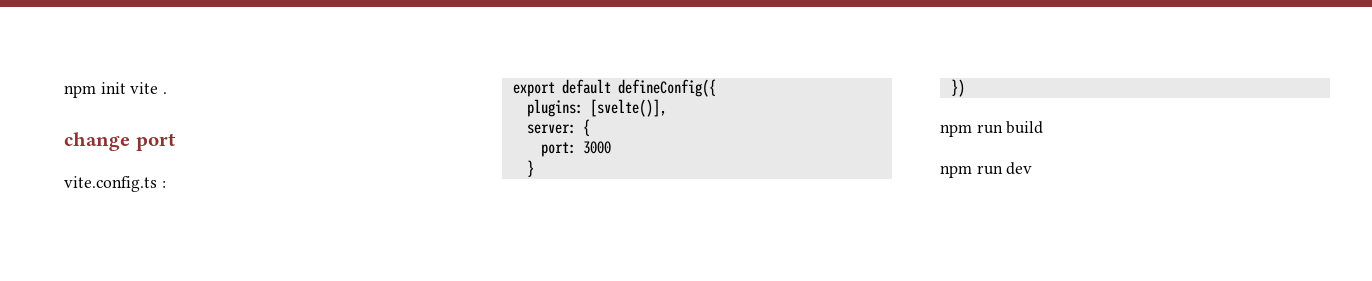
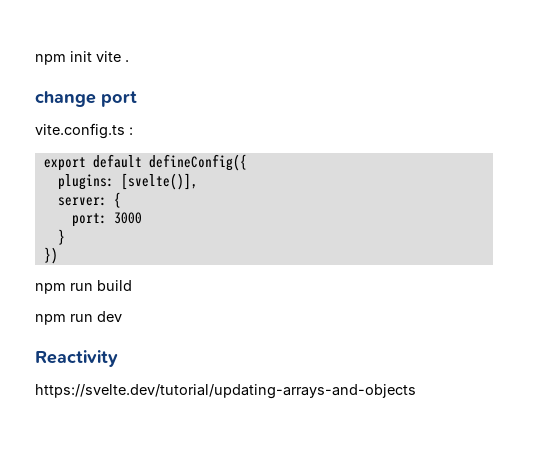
(1033, 168) none -> [35,350,118,367] [35,384,416,399] // Reactivity // https://svelte.dev/tutorial/updating-arrays-and-objects

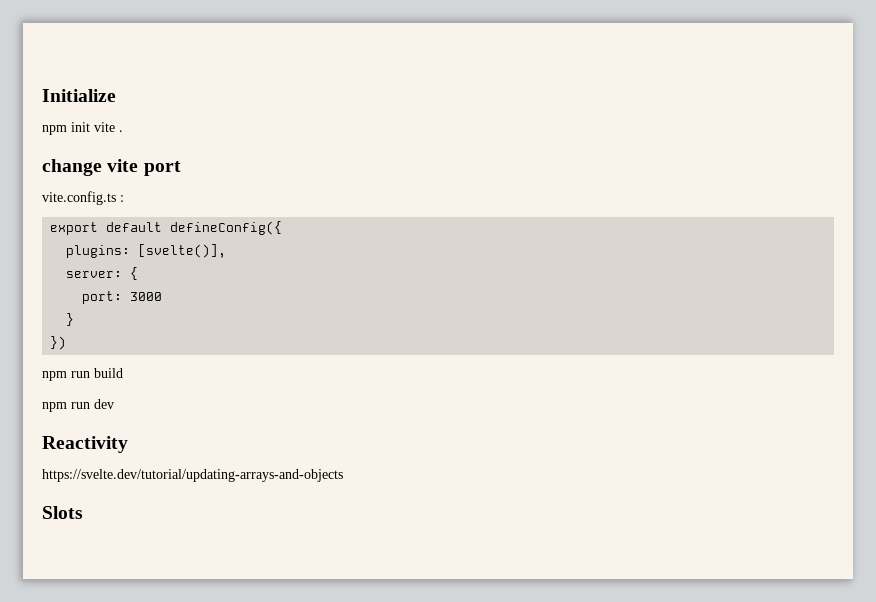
(35, 59) none -> [42,89,116,102] Initialize //
(96, 99) none -> [107,159,139,172] vite
(416, 391) none -> [42,506,83,519] // Slots

